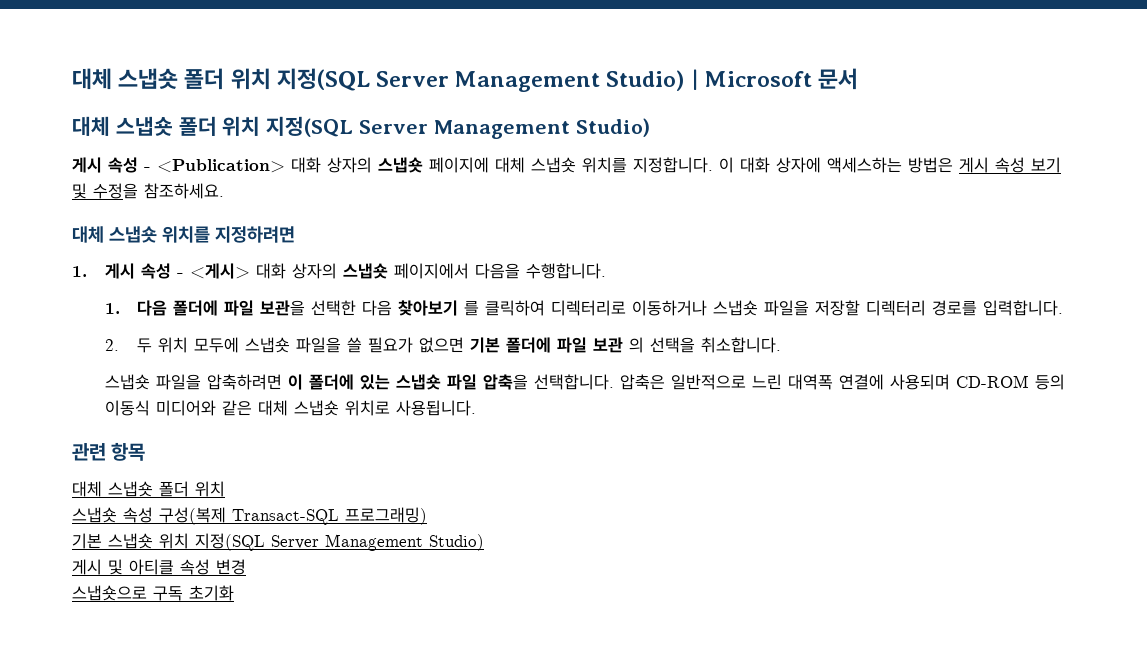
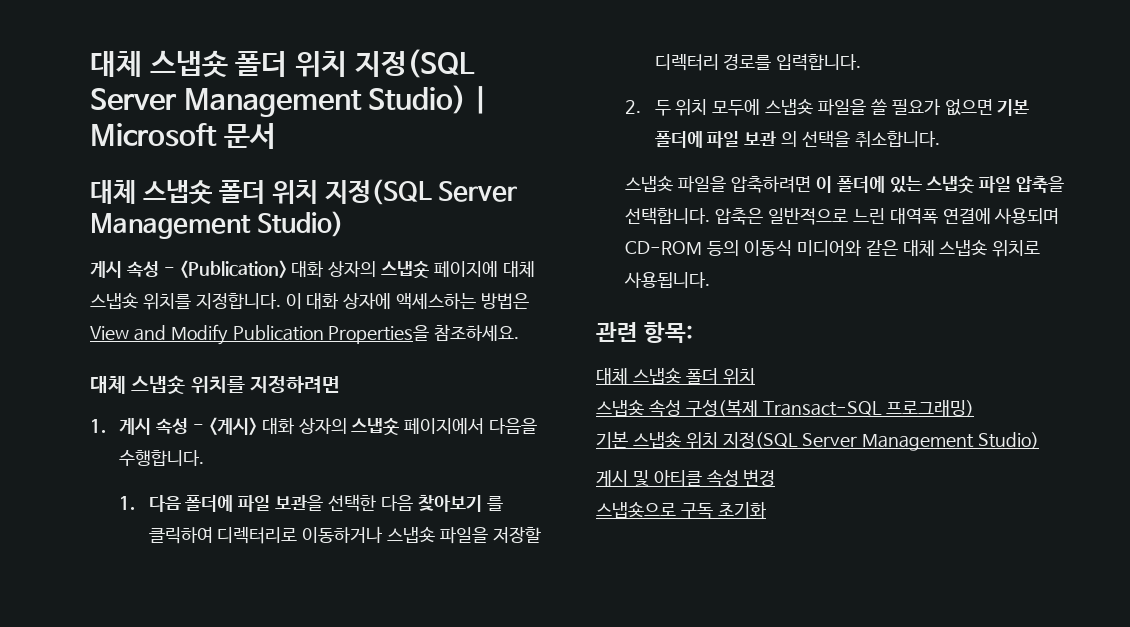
[959,157,1061,173] [72,183,138,199] 게시 속성 보기 및 수정을 -> [90,324,430,345] View and Modify Publication Properties을
[111,442,146,461] 항목 -> [644,322,694,343] 항목:

